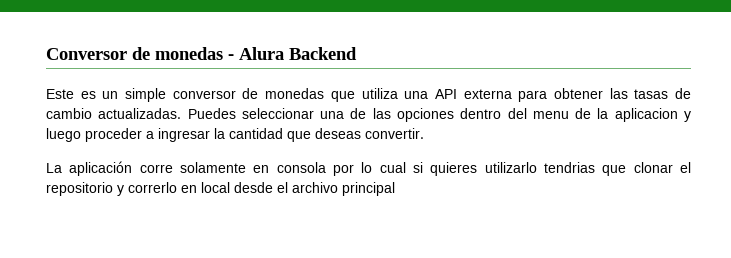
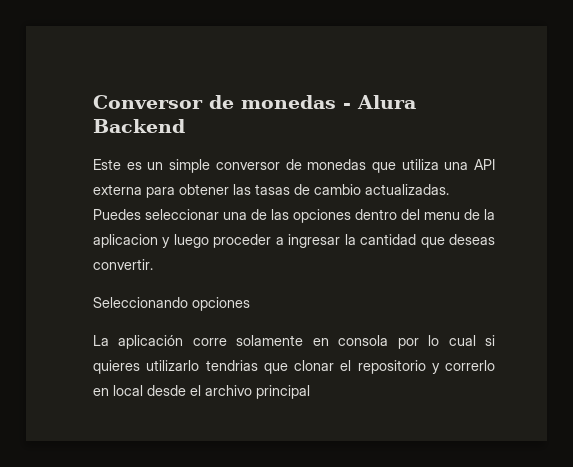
(424, 133) none -> [93,297,250,311] // Seleccionando opciones

